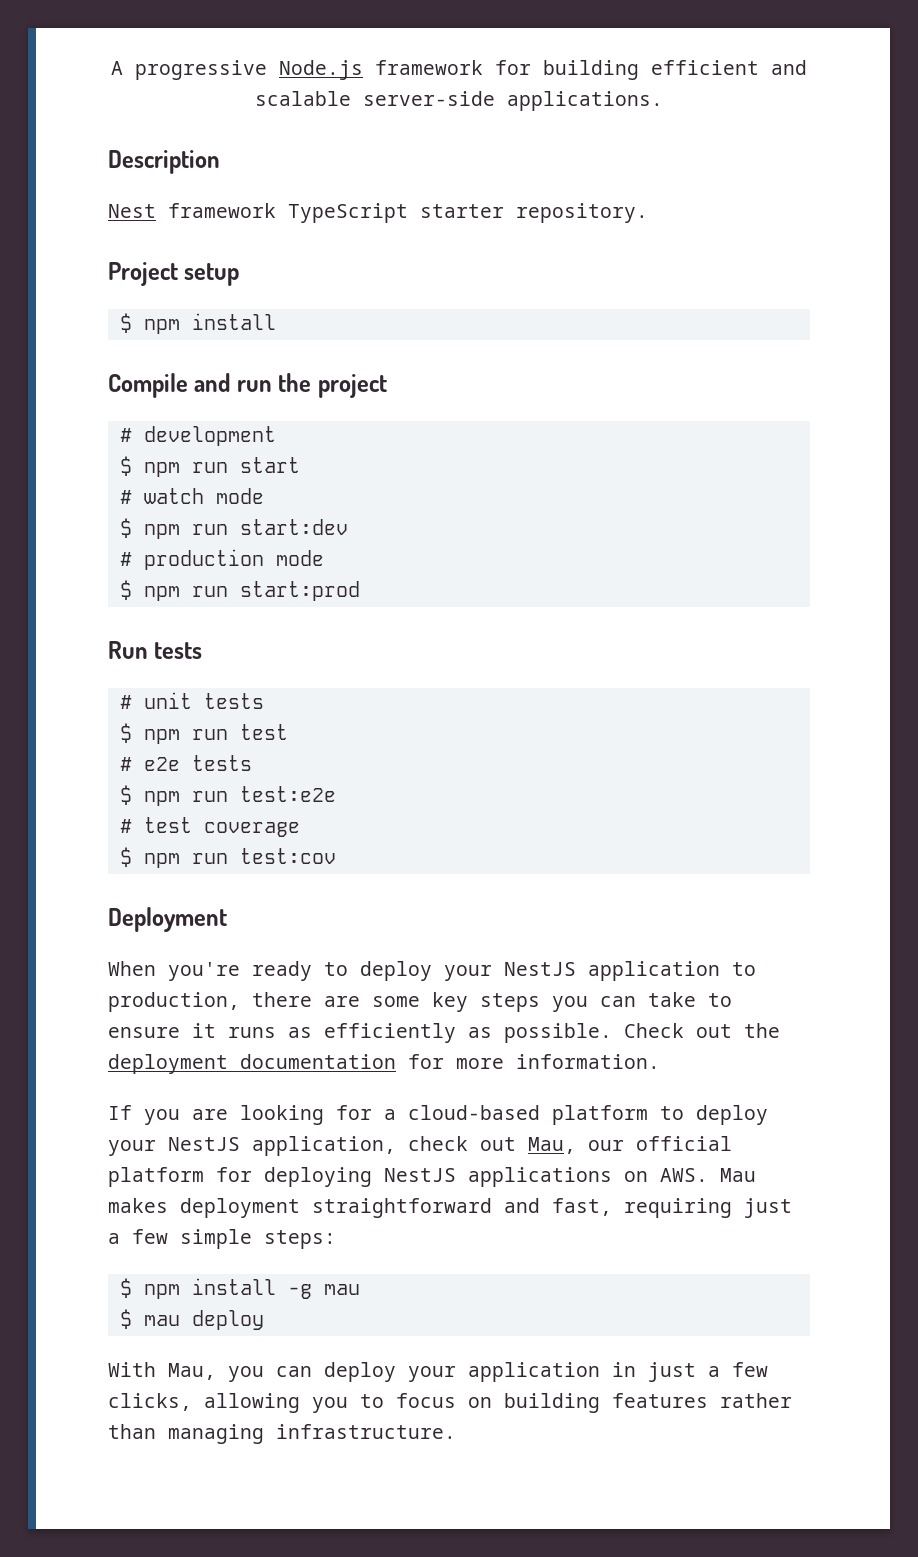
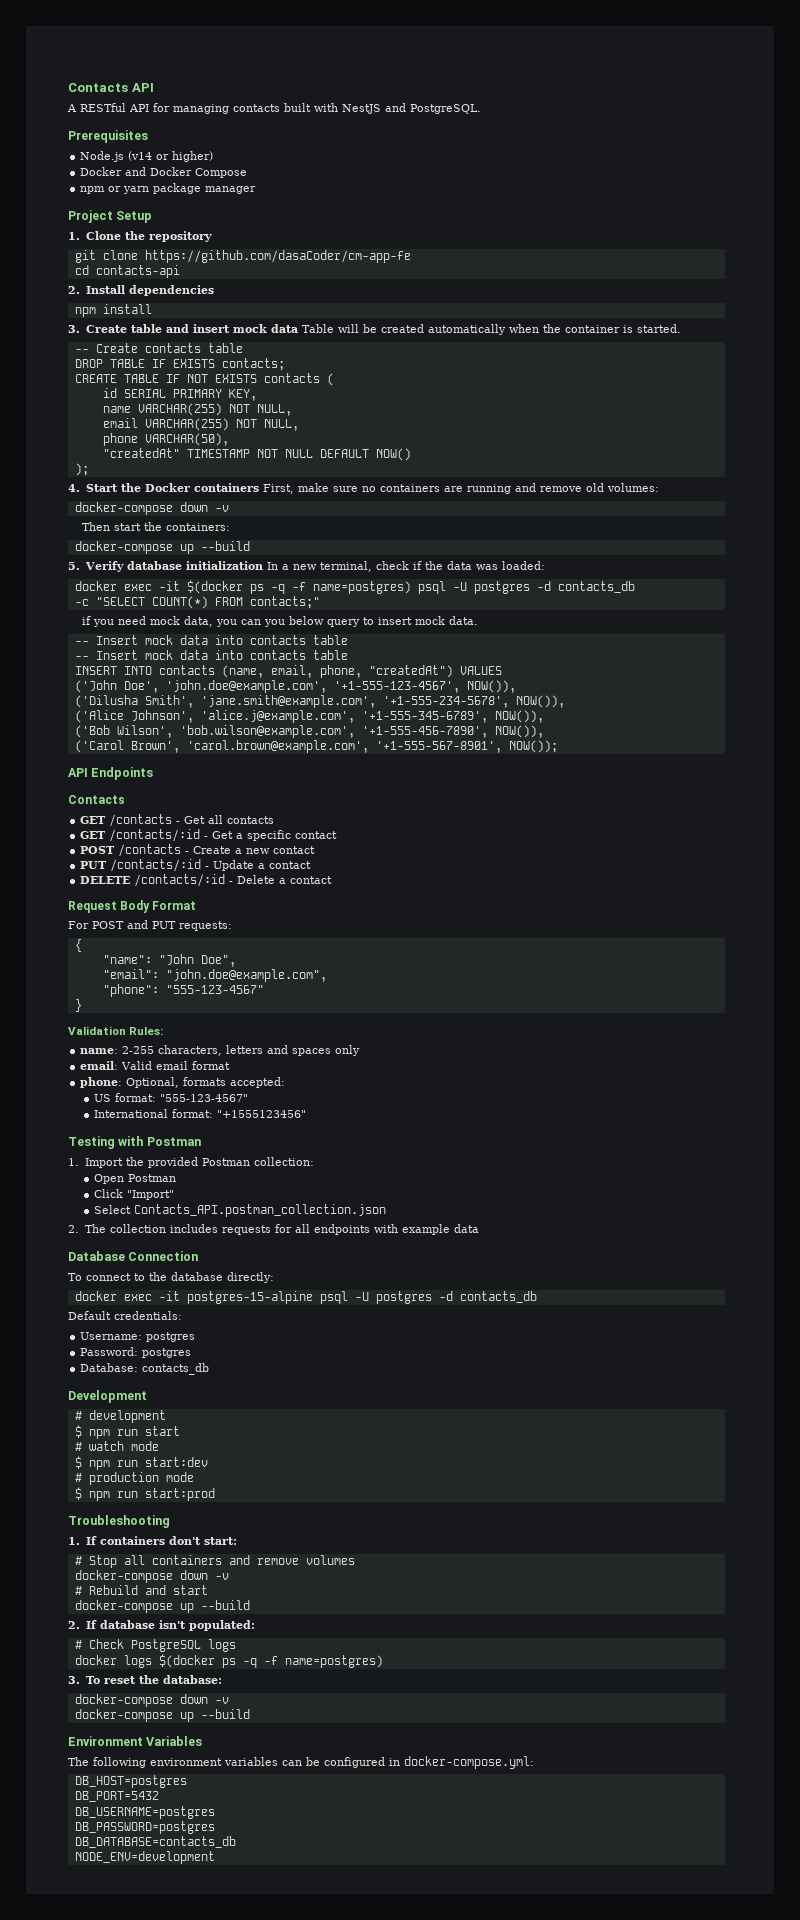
[111,60,807,80] [255,91,663,111] [108,150,220,174] [108,203,648,223] [108,262,240,286] [119,313,276,334] [108,373,387,398] A progressive Node.js framework for building efficient and scalable server-side applications. // Description // Nest framework TypeScript starter repository. // Project setup // $ npm install // Compile and run the project -> [68,83,154,92] [67,103,481,114] [68,130,148,143] [80,151,214,162] [80,167,248,178] [80,183,257,194] [68,210,153,223] [68,231,212,242] [74,250,411,263] [74,265,180,278] [68,285,214,296] [74,304,152,317] [68,324,681,335] [74,343,243,353] [74,358,285,371] [74,373,334,386] [102,388,257,401] [102,403,292,416] [102,418,299,431] [102,433,229,446] [102,448,411,461] [74,463,89,476] [68,483,659,494] [74,502,229,515] [81,522,230,531] [74,541,250,554] [68,561,545,572] [74,580,635,594] [74,596,320,609] [81,616,478,627] [74,635,348,645] [74,650,348,660] [74,665,502,678] [74,680,516,693] [74,695,565,708] [74,710,544,723] [74,725,544,738] [74,740,558,753] [68,767,154,780] [68,795,125,804] [80,814,275,827] [80,829,338,842] [80,844,316,857] [80,859,312,872] [80,874,333,887] [68,900,197,913] [68,920,232,931] [74,939,82,952] [102,954,236,967] [102,969,327,982] [102,984,264,997] [74,999,82,1012] [68,1026,164,1035] [80,1045,361,1056] [80,1061,231,1070] [80,1077,286,1088] [93,1093,248,1102] [93,1109,306,1118] [68,1136,201,1149] [68,1157,314,1168] [93,1174,176,1184] [93,1189,174,1200] [93,1204,386,1217] [68,1224,479,1235] [68,1251,199,1261] [68,1272,274,1283] [74,1291,537,1304] [68,1311,182,1320] [80,1332,196,1342] [80,1347,192,1358] [80,1363,210,1375] [68,1390,147,1403] Contacts API // A RESTful API for managing contacts built with NestJS and PostgreSQL. // Prerequisites // Node.js (v14 or higher) // Docker and Docker Compose // npm or yarn package manager // Project Setup // 1. Clone the repository // git clone https://github.com/dasaCoder/cm-app-fe // cd contacts-api // 2. Install dependencies // npm install // 3. Create table and insert mock data Table will be created automatically when the container is started. // -- Create contacts table // DROP TABLE IF EXISTS contacts; // CREATE TABLE IF NOT EXISTS contacts ( // id SERIAL PRIMARY KEY, // name VARCHAR(255) NOT NULL, // email VARCHAR(255) NOT NULL, // phone VARCHAR(50), // "createdAt" TIMESTAMP NOT NULL DEFAULT NOW() // ); // 4. Start the Docker containers First, make sure no containers are running and remove old volumes: // docker-compose down -v // Then start the containers: // docker-compose up --build // 5. Verify database initialization In a new terminal, check if the data was loaded: // docker exec -it $(docker ps -q -f name=postgres) psql -U postgres -d contacts_db // -c "SELECT COUNT(*) FROM contacts;" // if you need mock data, you can you below query to insert mock data. // -- Insert mock data into contacts table // -- Insert mock data into contacts table // INSERT INTO contacts (name, email, phone, "createdAt") VALUES // ('John Doe', 'john.doe@example.com', '+1-555-123-4567', NOW()), // ('Dilusha Smith', 'jane.smith@example.com', '+1-555-234-5678', NOW()), // ('Alice Johnson', 'alice.j@example.com', '+1-555-345-6789', NOW()), // ('Bob Wilson', 'bob.wilson@example.com', '+1-555-456-7890', NOW()), // ('Carol Brown', 'carol.brown@example.com', '+1-555-567-8901', NOW()); // API Endpoints // Contacts // GET /contacts - Get all contacts // GET /contacts/:id - Get a specific contact // POST /contacts - Create a new contact // PUT /contacts/:id - Update a contact // DELETE /contacts/:id - Delete a contact // Request Body Format // For POST and PUT requests: // { // "name": "John Doe", // "email": "john.doe@example.com", // "phone": "555-123-4567" // } // Validation Rules: // name: 2-255 characters, letters and spaces only // email: Valid email format // phone: Optional, formats accepted: // US format: "555-123-4567" // International format: "+1555123456" // Testing with Postman // 1. Import the provided Postman collection: // Open Postman // Click "Import" // Select Contacts_API.postman_collection.json // 2. The collection includes requests for all endpoints with example data // Database Connection // To connect to the database directly: // docker exec -it postgres-15-alpine psql -U postgres -d contacts_db // Default credentials: // Username: postgres // Password: postgres // Database: contacts_db // Development
[108,641,203,659] [119,692,264,709] [119,723,288,744] [119,755,252,771] [119,785,336,806] [119,817,300,837] [119,847,336,868] [108,907,227,932] [108,961,756,981] [108,992,732,1012] [108,1023,780,1043] [108,1054,660,1074] [108,1105,768,1125] [108,1136,732,1156] [108,1167,756,1187] [108,1198,792,1218] [108,1229,336,1249] [119,1278,360,1299] [119,1309,264,1330] [108,1362,768,1382] [108,1393,792,1413] [108,1424,456,1444] Run tests // # unit tests // $ npm run test // # e2e tests // $ npm run test:e2e // # test coverage // $ npm run test:cov // Deployment // When you're ready to deploy your NestJS application to production, there are some key steps you can take to ensure it runs as efficiently as possible. Check out the deployment documentation for more information. // If you are looking for a cloud-based platform to deploy your NestJS application, check out Mau, our official platform for deploying NestJS applications on AWS. Mau makes deployment straightforward and fast, requiring just a few simple steps: // $ npm install -g mau // $ mau deploy // With Mau, you can deploy your application in just a few clicks, allowing you to focus on building features rather than managing infrastructure. -> [68,1515,170,1528] [68,1536,237,1545] [74,1555,355,1568] [74,1570,229,1583] [74,1585,208,1595] [74,1600,250,1613] [68,1620,255,1631] [74,1639,236,1652] [74,1654,383,1668] [68,1675,223,1684] [74,1694,229,1707] [74,1709,250,1722] [68,1736,203,1746] [68,1756,534,1769] [74,1775,187,1788] [74,1791,159,1802] [74,1806,215,1819] [74,1821,215,1834] [74,1836,236,1848] [74,1851,215,1864] Troubleshooting // 1. If containers don't start: // # Stop all containers and remove volumes // docker-compose down -v // # Rebuild and start // docker-compose up --build // 2. If database isn't populated: // # Check PostgreSQL logs // docker logs $(docker ps -q -f name=postgres) // 3. To reset the database: // docker-compose down -v // docker-compose up --build // Environment Variables // The following environment variables can be configured in docker-compose.yml: // DB_HOST=postgres // DB_PORT=5432 // DB_USERNAME=postgres // DB_PASSWORD=postgres // DB_DATABASE=contacts_db // NODE_ENV=development

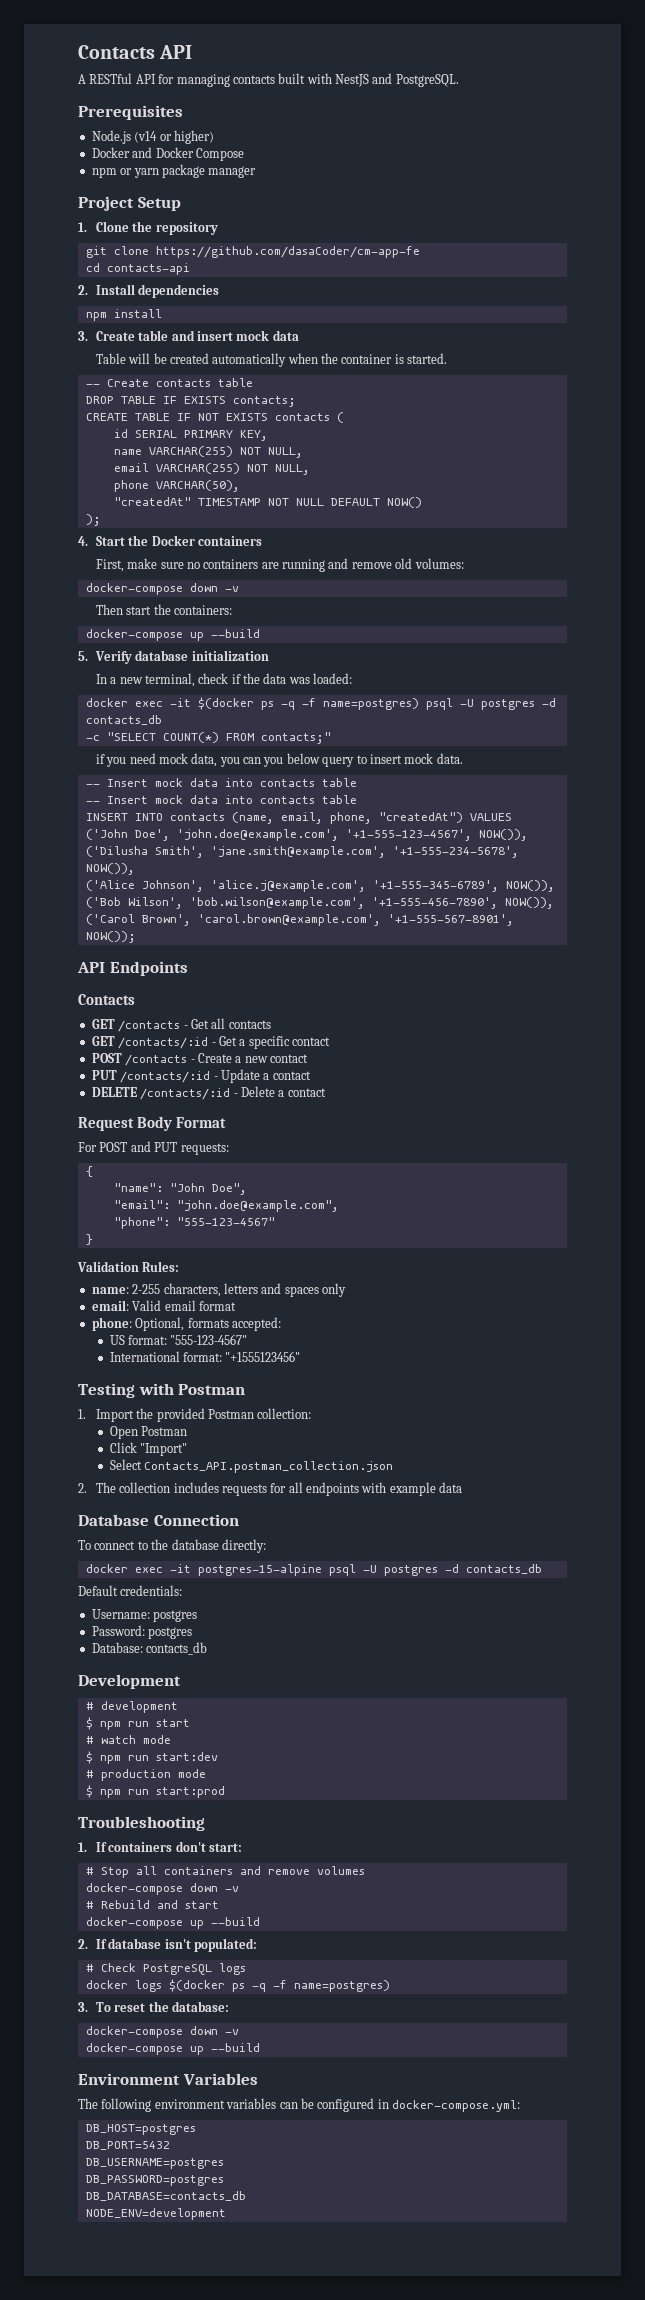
(298, 328) none -> (299, 335) //
(259, 487) none -> (262, 541) //
(263, 565) none -> (269, 655) //

